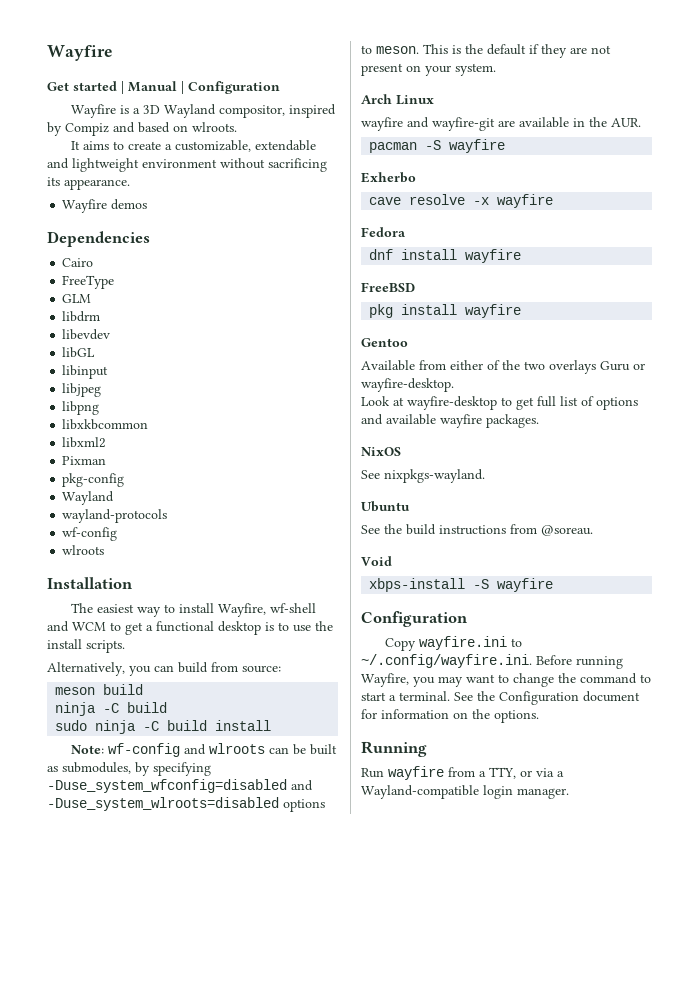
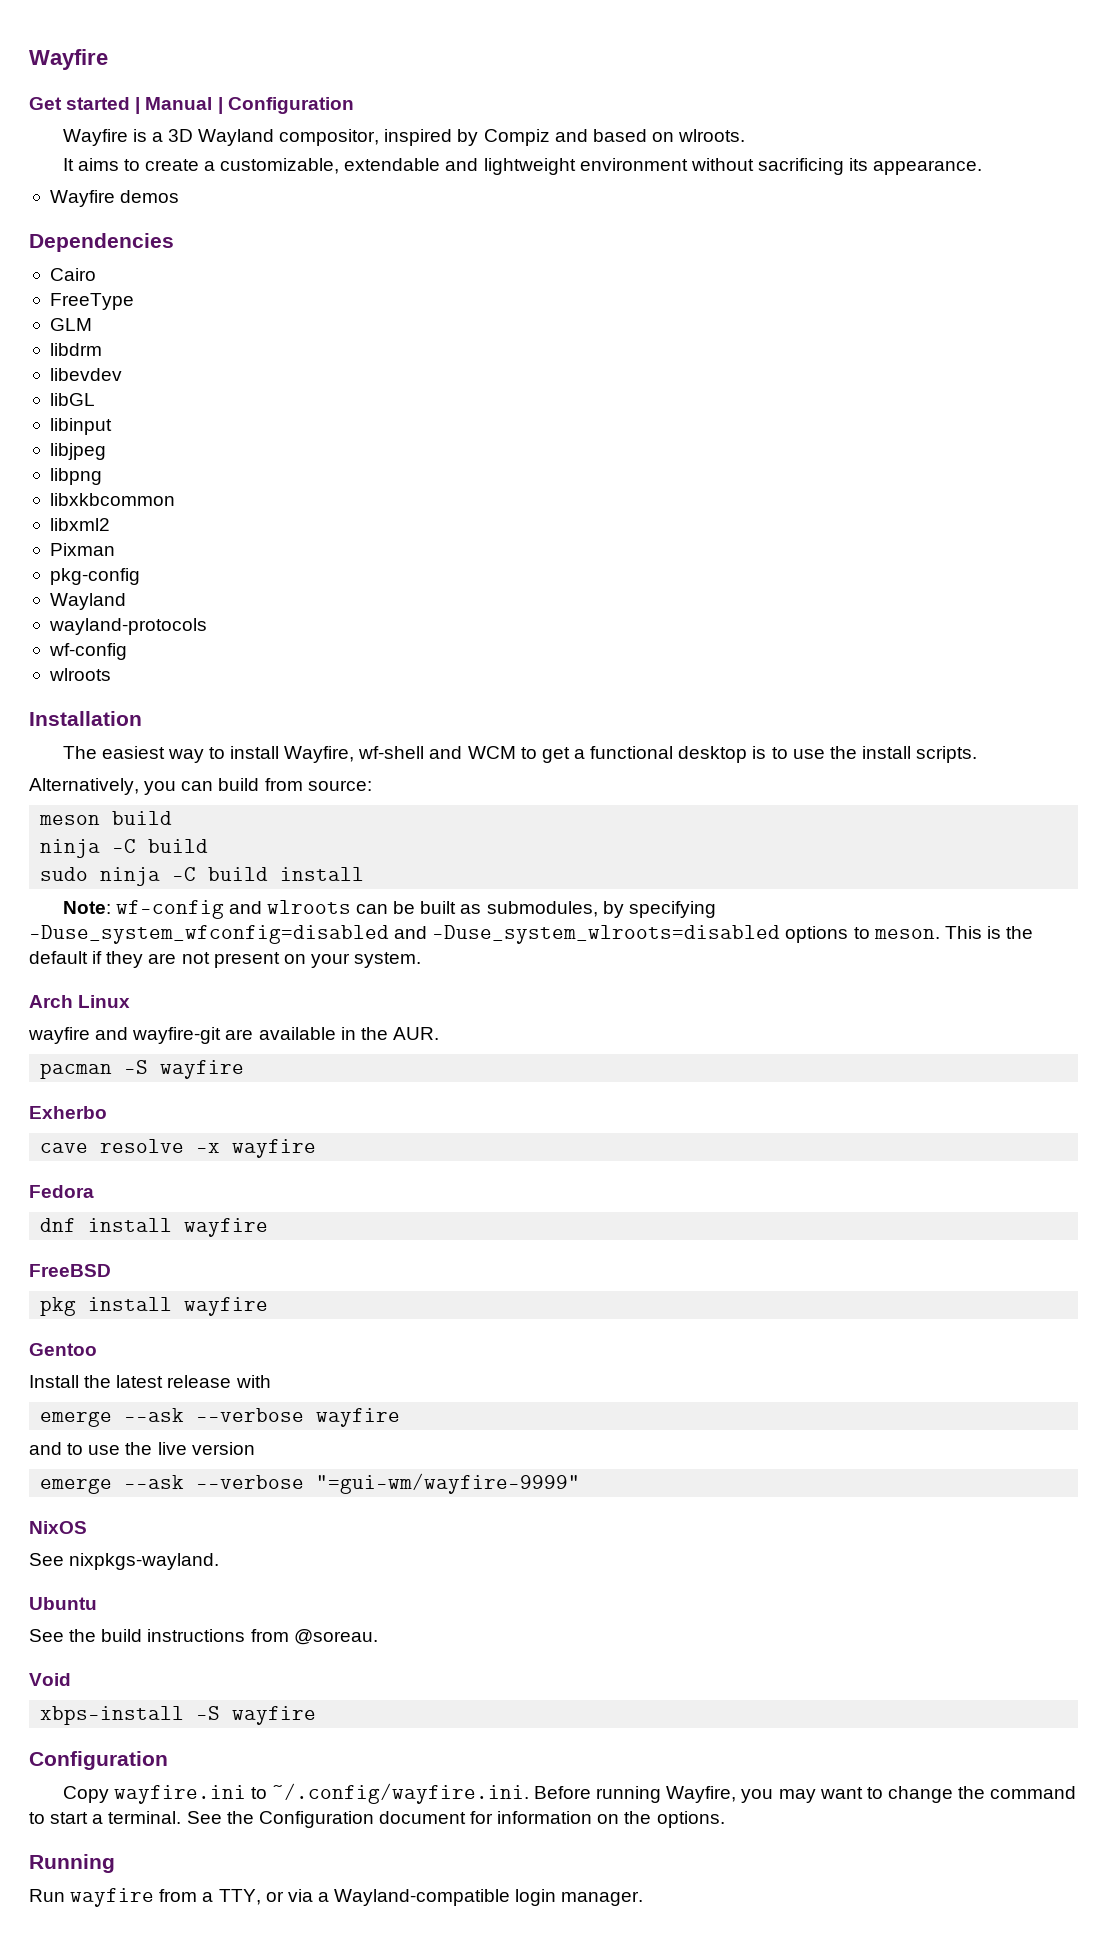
[361,360,645,374] [361,378,454,392] [361,396,638,410] [361,414,539,428] Available from either of the two overlays Guru or wayfire-desktop. // Look at wayfire-desktop to get full list of options and available wayfire packages. -> [29,1375,271,1388] [40,1408,401,1427] [29,1442,255,1455] [40,1473,581,1494] Install the latest release with // emerge --ask --verbose wayfire // and to use the live version // emerge --ask --verbose "=gui-wm/wayfire-9999"

